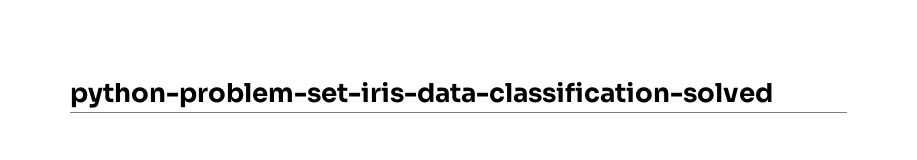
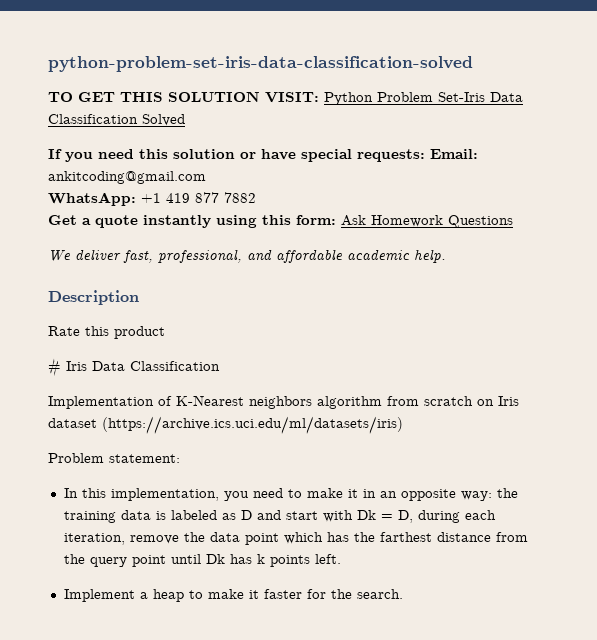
(773, 95) none -> [48,91,523,105] [48,114,185,126] [48,149,478,162] [48,171,206,184] [48,192,256,206] [48,215,513,228] [48,249,446,263] [48,290,139,305] [48,326,165,339] [48,358,220,377] [48,395,519,409] [48,416,403,434] [48,453,180,463] [63,488,518,501] [63,510,496,523] [63,532,528,545] [63,554,341,567] [63,589,403,602] // TO GET THIS SOLUTION VISIT: Python Problem Set-Iris Data Classification Solved // If you need this solution or have special requests: Email: ankitcoding@gmail.com // WhatsApp: +1 419 877 7882 // Get a quote instantly using this form: Ask Homework Questions // We deliver fast, professional, and affordable academic help. // Description // Rate this product // # Iris Data Classification // Implementation of K-Nearest neighbors algorithm from scratch on Iris dataset (https://archive.ics.uci.edu/ml/datasets/iris) // Problem statement: // In this implementation, you need to make it in an opposite way: the training data is labeled as D and start with Dk = D, during each iteration, remove the data point which has the farthest distance from the query point until Dk has k points left. // Implement a heap to make it faster for the search.

